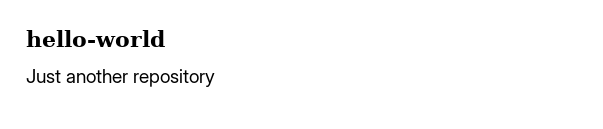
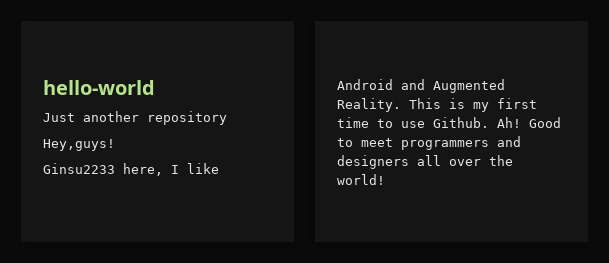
(216, 78) none -> [43,139,115,151] [43,163,219,176] [337,79,505,93] [337,98,537,112] [337,117,561,128] [337,136,521,150] [337,155,513,169] [337,174,385,185] // Hey,guys! // Ginsu2233 here, I like Android and Augmented Reality. This is my first time to use Github. Ah! Good to meet programmers and designers all over the world!

